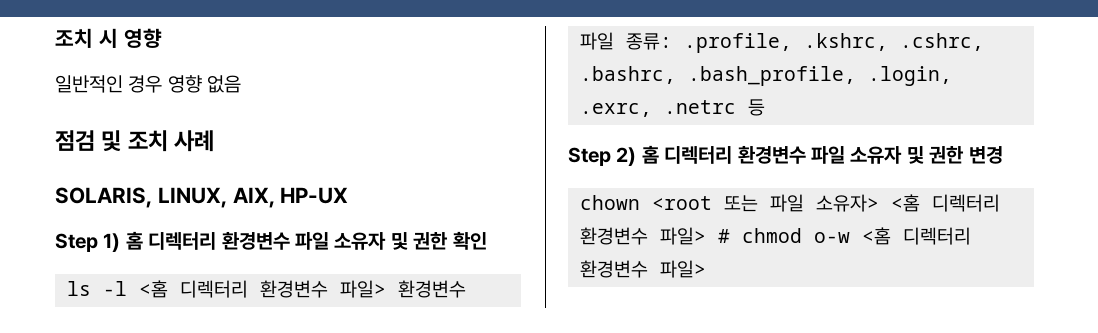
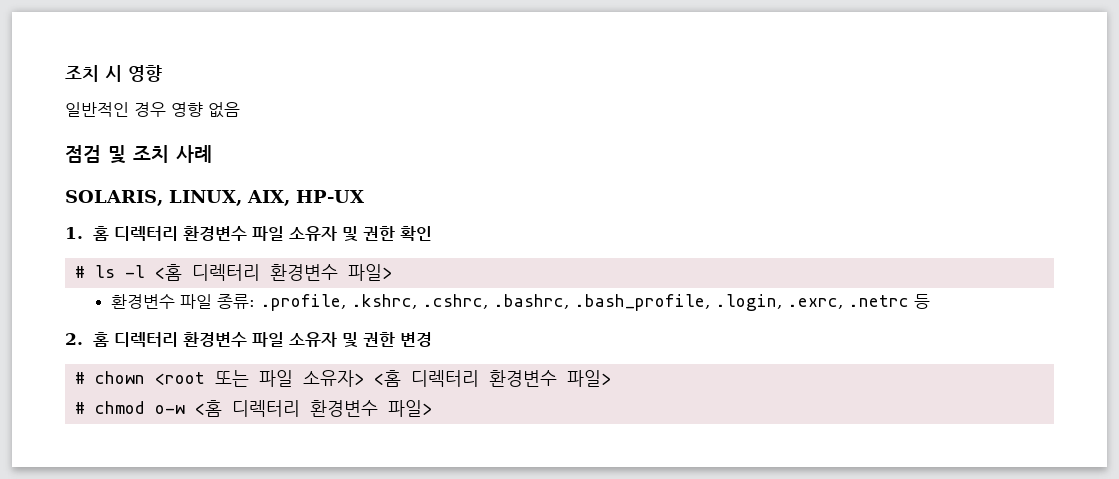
[55,233,121,252] Step 1) -> [65,227,83,239] 1.
(487, 240) none -> [75,266,86,278] #
(386, 289) none -> (393, 272) //
[568,147,637,166] Step 2) -> [65,333,83,345] 2.
(1003, 155) none -> [75,372,86,384] #
(706, 236) none -> (612, 378) //

